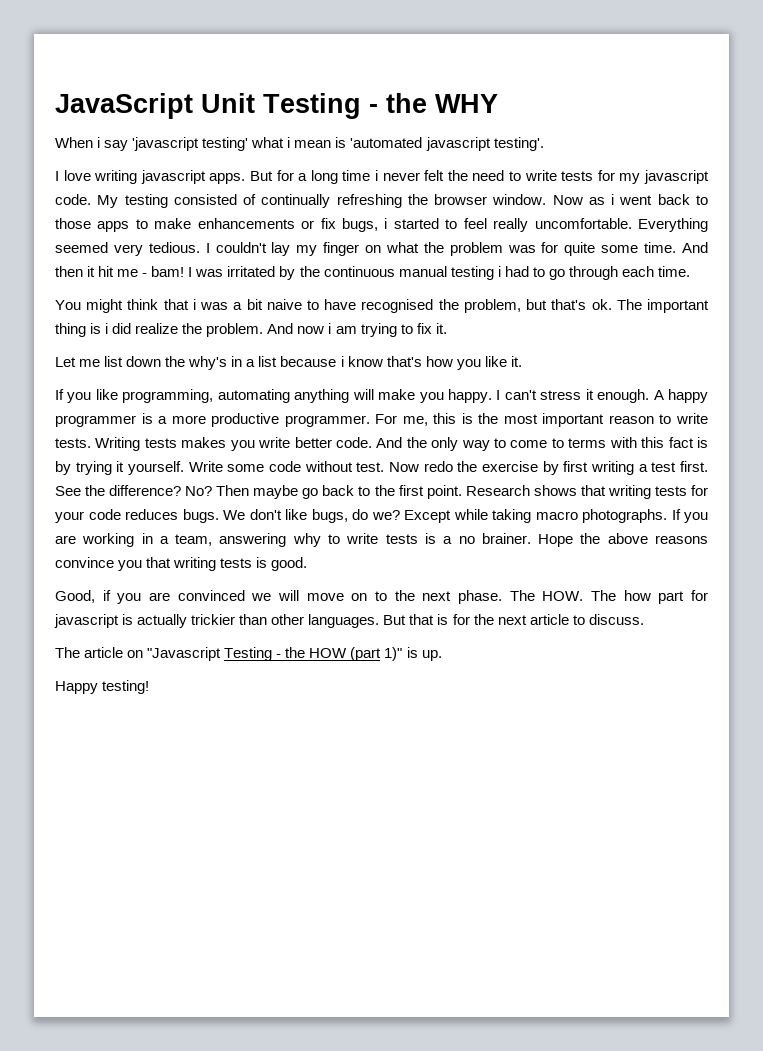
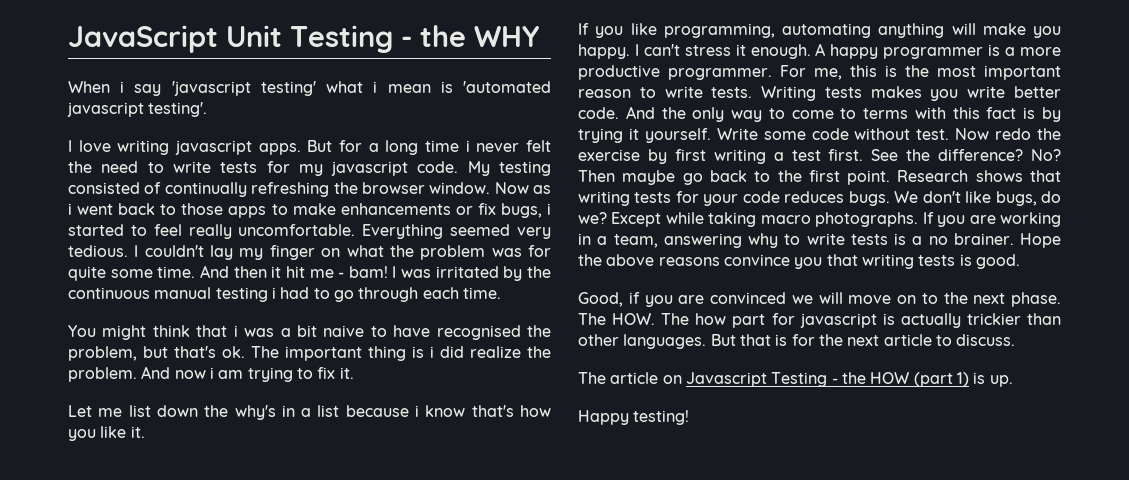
[147,647,222,661] "Javascript -> [685,372,767,387] Javascript
[384,647,403,661] 1)" -> [956,372,969,387] 1)

